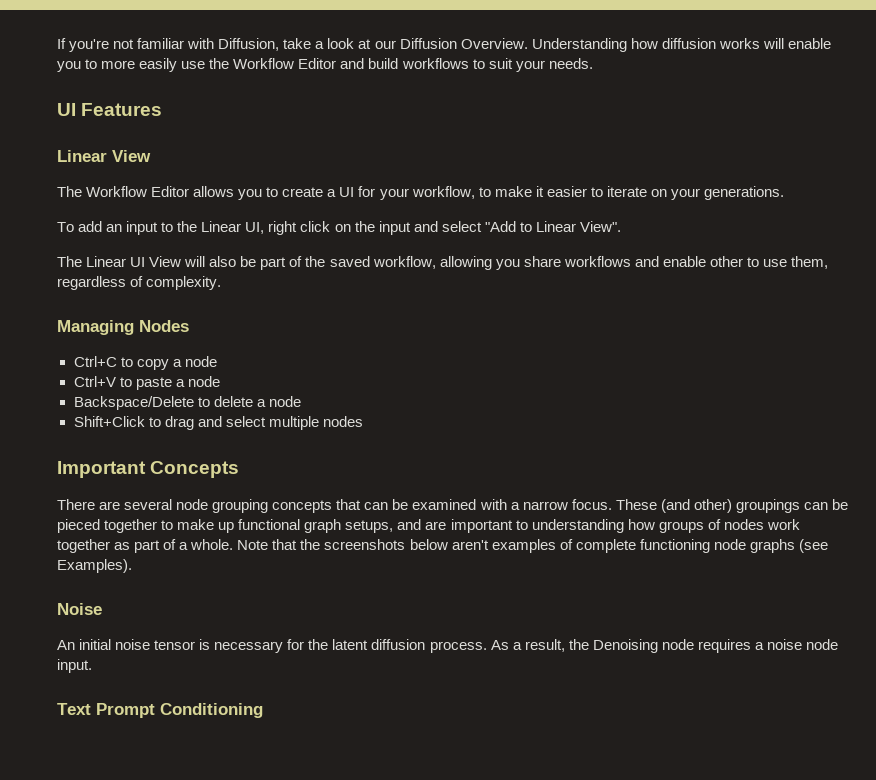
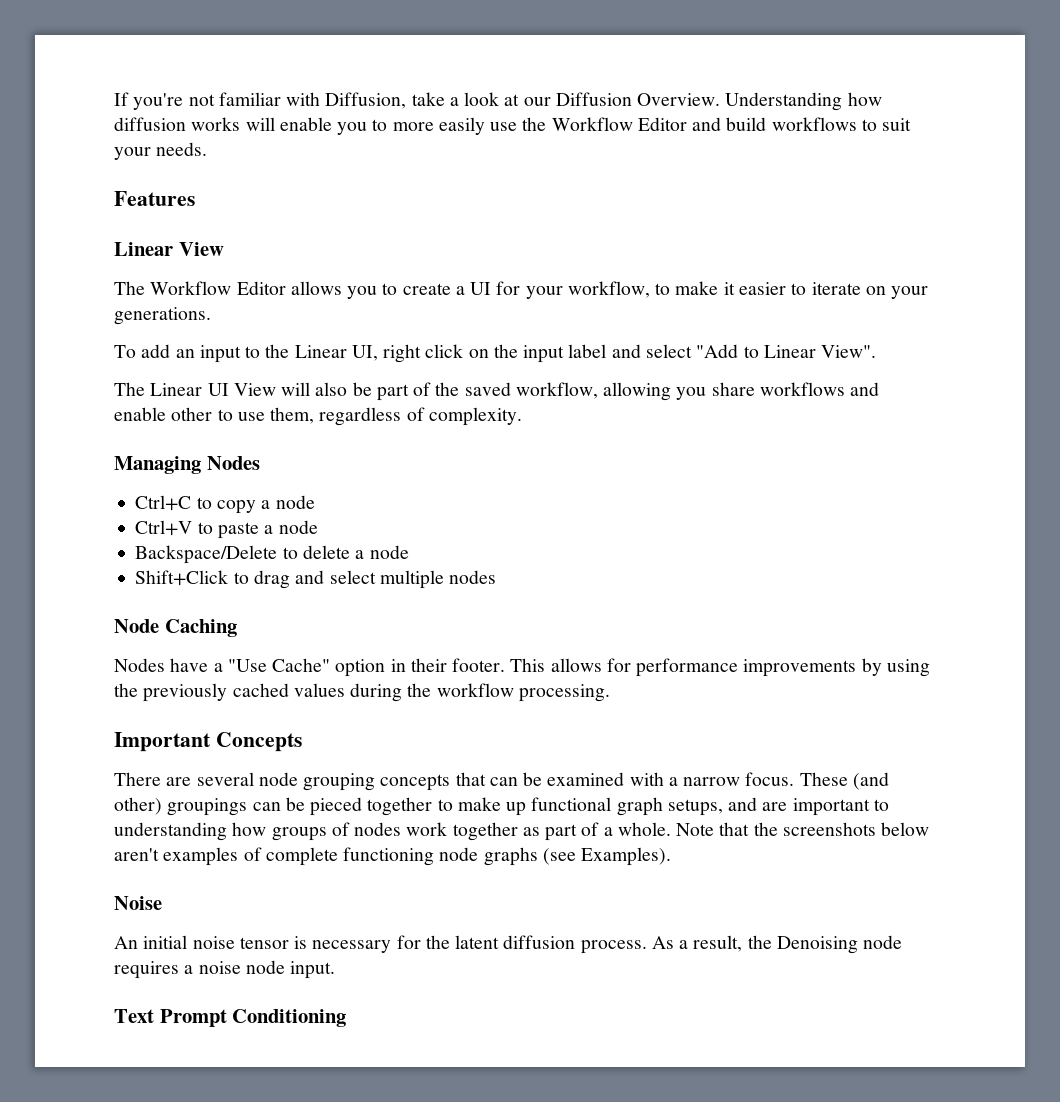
[57,103,76,116] UI -> (208, 149) none
(411, 228) none -> [568,344,607,358] label
(363, 421) none -> [114,619,237,637] [114,658,930,677] [114,683,610,702] // Node Caching // Nodes have a "Use Cache" option in their footer. This allows for performance improvements by using the previously cached values during the workflow processing.

